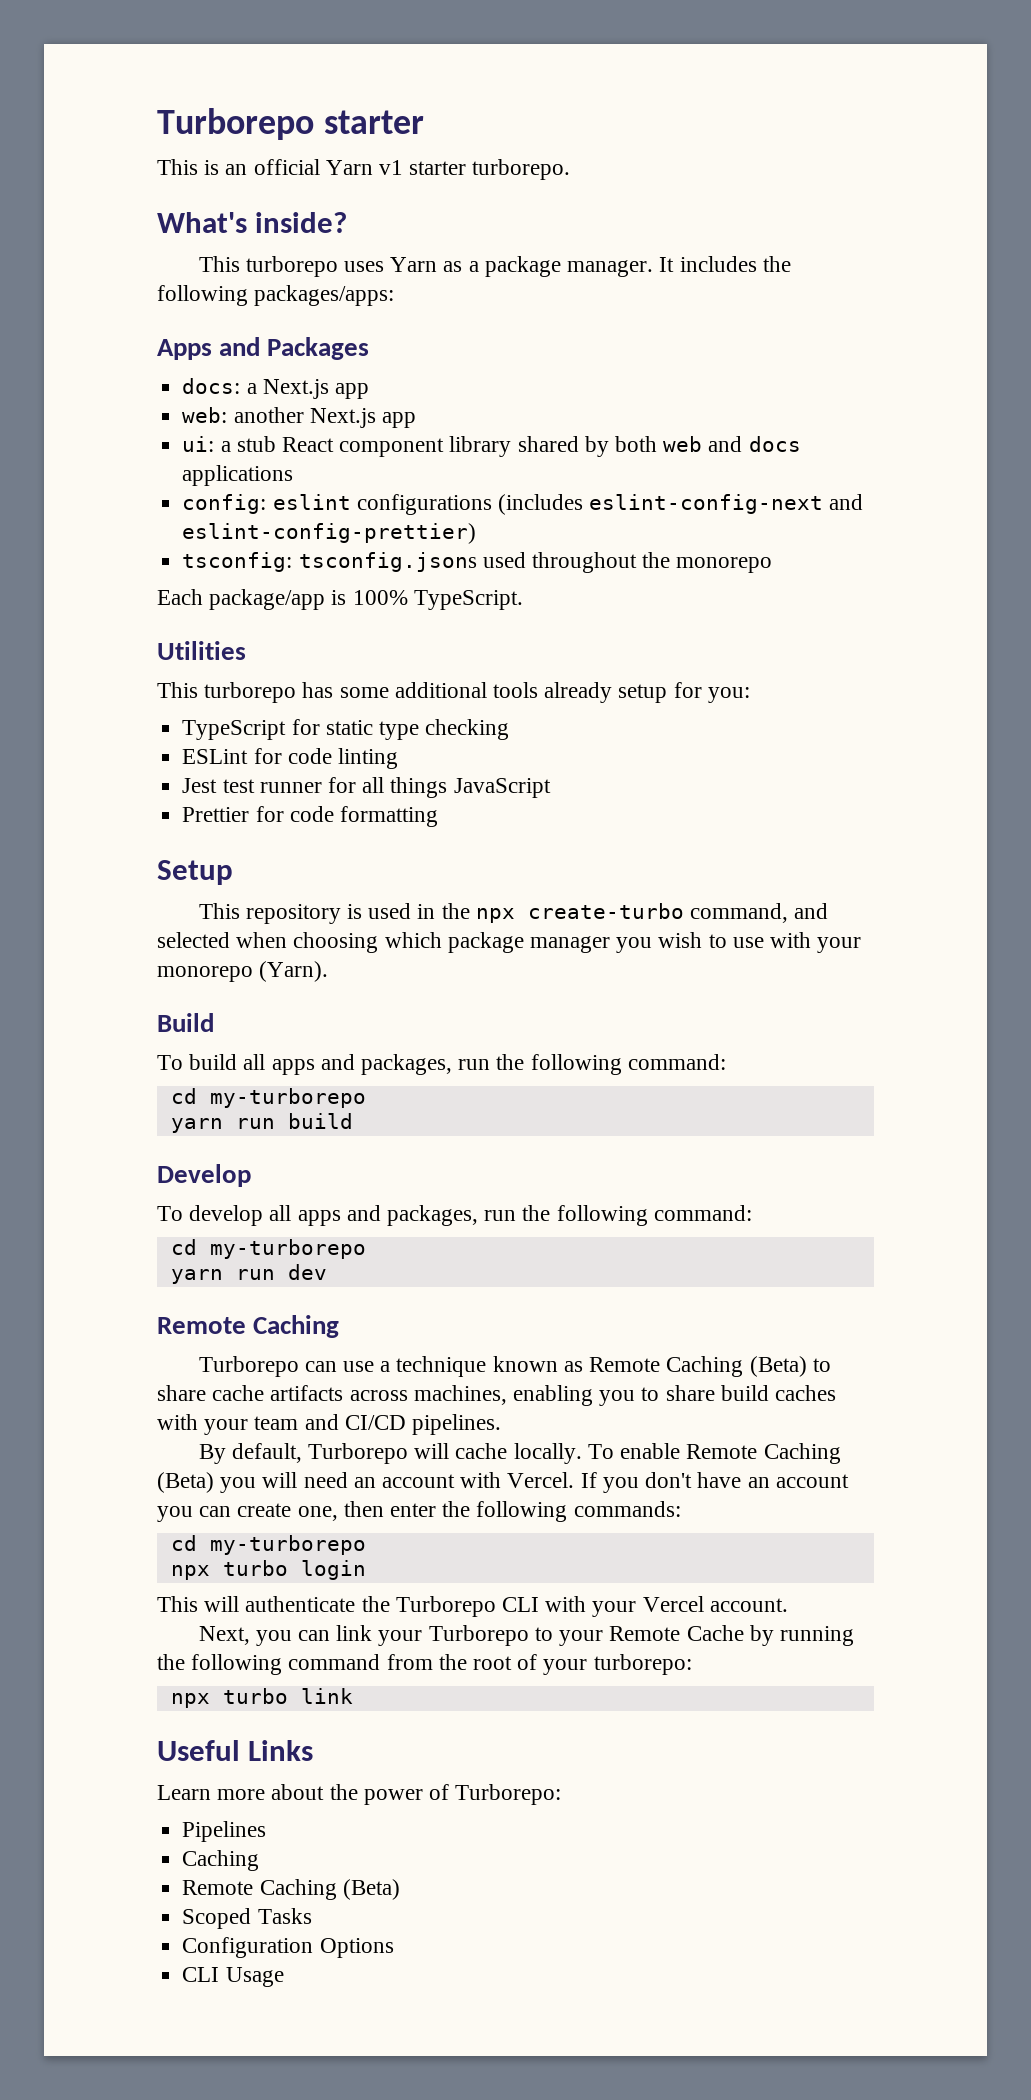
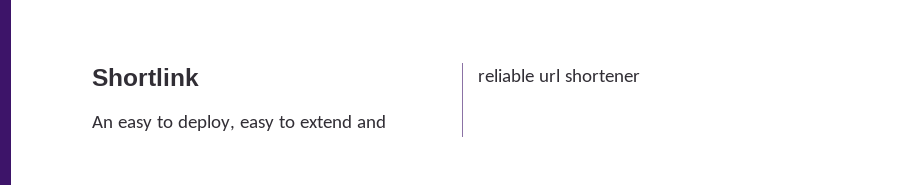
[157,108,424,140] [157,159,571,180] [157,212,348,233] [198,256,791,277] [157,285,395,306] [157,337,370,360] [182,378,369,399] [182,407,416,428] [182,436,801,457] [182,465,294,486] [182,494,864,515] [182,523,477,544] [182,552,773,573] [157,589,523,610] [157,641,246,660] [157,682,750,703] [182,719,510,740] [182,748,398,769] [182,777,551,798] [182,806,438,827] [157,860,233,885] [198,903,829,924] [157,932,862,953] [157,961,329,982] [157,1013,214,1032] [157,1054,726,1075] [170,1088,366,1108] [170,1113,353,1133] [157,1164,251,1187] [157,1205,752,1226] [170,1239,366,1259] [170,1264,327,1284] [157,1315,340,1338] [198,1356,831,1377] [157,1385,837,1406] [157,1414,502,1435] [198,1443,841,1464] [157,1472,849,1493] [157,1501,681,1522] [170,1535,366,1555] [170,1560,366,1580] [157,1596,788,1617] [198,1625,854,1646] [157,1654,692,1675] [170,1688,353,1708] [157,1740,314,1761] [157,1784,562,1805] [182,1821,267,1842] [182,1850,260,1871] [182,1879,400,1900] [182,1908,312,1929] [182,1937,394,1958] [182,1967,284,1987] Turborepo starter // This is an official Yarn v1 starter turborepo. // What's inside? // This turborepo uses Yarn as a package manager. It includes the following packages/apps: // Apps and Packages // docs: a Next.js app // web: another Next.js app // ui: a stub React component library shared by both web and docs applications // config: eslint configurations (includes eslint-config-next and eslint-config-prettier) // tsconfig: tsconfig.jsons used throughout the monorepo // Each package/app is 100% TypeScript. // Utilities // This turborepo has some additional tools already setup for you: // TypeScript for static type checking // ESLint for code linting // Jest test runner for all things JavaScript // Prettier for code formatting // Setup // This repository is used in the npx create-turbo command, and selected when choosing which package manager you wish to use with your monorepo (Yarn). // Build // To build all apps and packages, run the following command: // cd my-turborepo // yarn run build // Develop // To develop all apps and packages, run the following command: // cd my-turborepo // yarn run dev // Remote Caching // Turborepo can use a technique known as Remote Caching (Beta) to share cache artifacts across machines, enabling you to share build caches with your team and CI/CD pipelines. // By default, Turborepo will cache locally. To enable Remote Caching (Beta) you will need an account with Vercel. If you don't have an account you can create one, then enter the following commands: // cd my-turborepo // npx turbo login // This will authenticate the Turborepo CLI with your Vercel account. // Next, you can link your Turborepo to your Remote Cache by running the following command from the root of your turborepo: // npx turbo link // Useful Links // Learn more about the power of Turborepo: // Pipelines // Caching // Remote Caching (Beta) // Scoped Tasks // Configuration Options // CLI Usage -> [92,68,199,86] [92,115,386,131] [478,69,640,82] Shortlink // An easy to deploy, easy to extend and reliable url shortener

